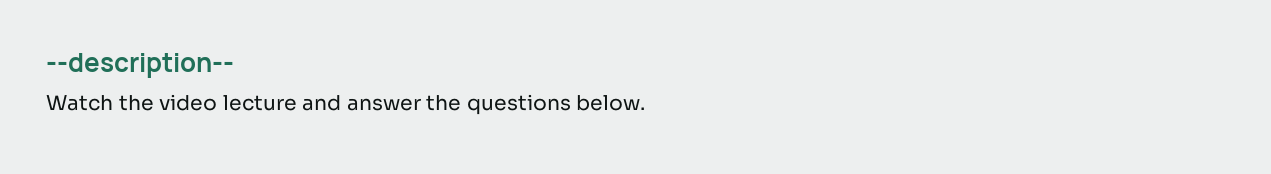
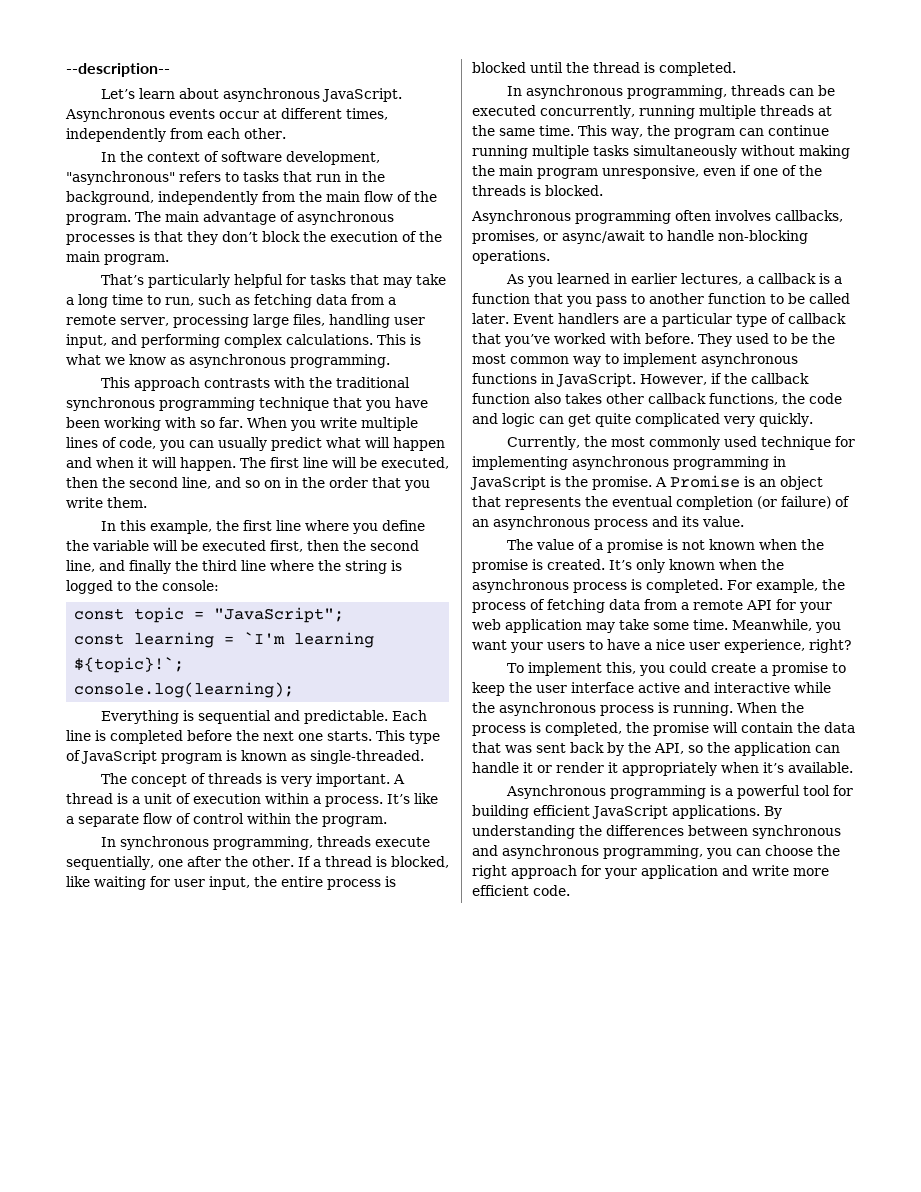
[46,94,646,115] Watch the video lecture and answer the questions below. -> [100,88,402,102] [65,108,388,122] [66,128,286,142] [100,151,380,165] [66,171,385,185] [66,191,437,205] [66,211,394,225] [66,231,442,245] [66,251,169,265] [100,274,446,288] [66,294,396,308] [66,314,425,328] [66,334,421,348] [66,354,390,368] [100,377,410,391] [66,397,428,411] [66,417,418,431] [66,437,445,451] [66,457,449,471] [66,477,430,491] [66,497,147,508] [100,520,425,534] [66,540,419,552] [66,560,402,574] [66,580,219,594] [74,607,345,623] [74,632,375,648] [74,657,185,673] [74,682,295,698] [100,710,427,724] [66,730,440,744] [66,750,424,764] [100,773,405,787] [66,793,438,807] [66,813,387,827] [100,836,430,850] [66,856,449,870] [66,876,396,890] [472,62,736,76] [506,85,835,99] [472,105,832,119] [472,125,829,139] [472,145,850,159] [472,165,822,179] [472,185,603,196] [471,210,843,224] [472,230,808,244] [472,250,550,264] [505,273,842,287] [472,293,850,307] [472,313,846,327] [472,333,835,347] [472,353,798,367] [472,373,809,387] [472,393,842,405] [472,413,813,427] [506,436,855,450] [472,456,786,470] [470,475,823,490] [472,496,850,510] [472,516,744,530] [506,539,824,553] [472,559,784,573] [472,579,845,593] [472,599,832,613] [472,619,841,633] [472,639,852,653] [506,662,846,676] [472,682,831,696] [472,702,804,716] [472,722,855,736] [472,742,840,756] [472,762,853,776] [505,785,853,799] [472,805,782,819] [472,825,841,839] [472,845,840,859] [472,865,829,879] [472,885,570,896] Let’s learn about asynchronous JavaScript. Asynchronous events occur at different times, independently from each other. // In the context of software development, "asynchronous" refers to tasks that run in the background, independently from the main flow of the program. The main advantage of asynchronous processes is that they don’t block the execution of the main program. // That’s particularly helpful for tasks that may take a long time to run, such as fetching data from a remote server, processing large files, handling user input, and performing complex calculations. This is what we know as asynchronous programming. // This approach contrasts with the traditional synchronous programming technique that you have been working with so far. When you write multiple lines of code, you can usually predict what will happen and when it will happen. The first line will be executed, then the second line, and so on in the order that you write them. // In this example, the first line where you define the variable will be executed first, then the second line, and finally the third line where the string is logged to the console: // const topic = "JavaScript"; // const learning = `I'm learning ${topic}!`; // console.log(learning); // Everything is sequential and predictable. Each line is completed before the next one starts. This type of JavaScript program is known as single-threaded. // The concept of threads is very important. A thread is a unit of execution within a process. It’s like a separate flow of control within the program. // In synchronous programming, threads execute sequentially, one after the other. If a thread is blocked, like waiting for user input, the entire process is blocked until the thread is completed. // In asynchronous programming, threads can be executed concurrently, running multiple threads at the same time. This way, the program can continue running multiple tasks simultaneously without making the main program unresponsive, even if one of the threads is blocked. // Asynchronous programming often involves callbacks, promises, or async/await to handle non-blocking operations. // As you learned in earlier lectures, a callback is a function that you pass to another function to be called later. Event handlers are a particular type of callback that you’ve worked with before. They used to be the most common way to implement asynchronous functions in JavaScript. However, if the callback function also takes other callback functions, the code and logic can get quite complicated very quickly. // Currently, the most commonly used technique for implementing asynchronous programming in JavaScript is the promise. A Promise is an object that represents the eventual completion (or failure) of an asynchronous process and its value. // The value of a promise is not known when the promise is created. It’s only known when the asynchronous process is completed. For example, the process of fetching data from a remote API for your web application may take some time. Meanwhile, you want your users to have a nice user experience, right? // To implement this, you could create a promise to keep the user interface active and interactive while the asynchronous process is running. When the process is completed, the promise will contain the data that was sent back by the API, so the application can handle it or render it appropriately when it’s available. // Asynchronous programming is a powerful tool for building efficient JavaScript applications. By understanding the differences between synchronous and asynchronous programming, you can choose the right approach for your application and write more efficient code.

